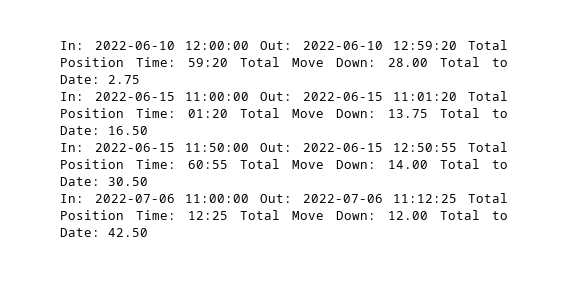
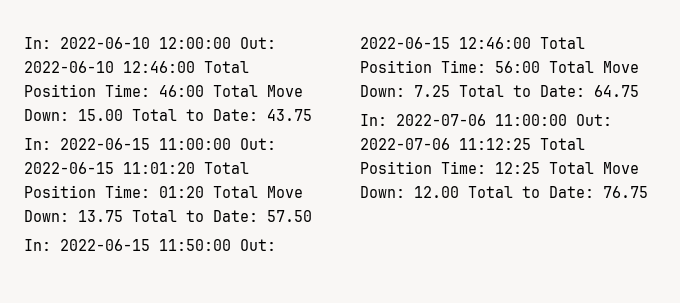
[393,40,508,50] [60,57,508,67] [60,75,140,84] 12:59:20 Total Position Time: 59:20 Total Move Down: 28.00 Total to Date: 2.75 -> [123,61,249,73] [24,84,303,97] [24,109,312,121] 12:46:00 Total Position Time: 46:00 Total Move Down: 15.00 Total to Date: 43.75
[108,126,148,135] 16.50 -> [267,210,312,222] 57.50
[393,142,508,152] [60,159,508,169] [60,177,148,186] 12:50:55 Total Position Time: 60:55 Total Move Down: 14.00 Total to Date: 30.50 -> [459,37,585,49] [360,60,639,73] [360,85,639,97] 12:46:00 Total Position Time: 56:00 Total Move Down: 7.25 Total to Date: 64.75
[108,228,148,237] 42.50 -> [603,186,648,198] 76.75

